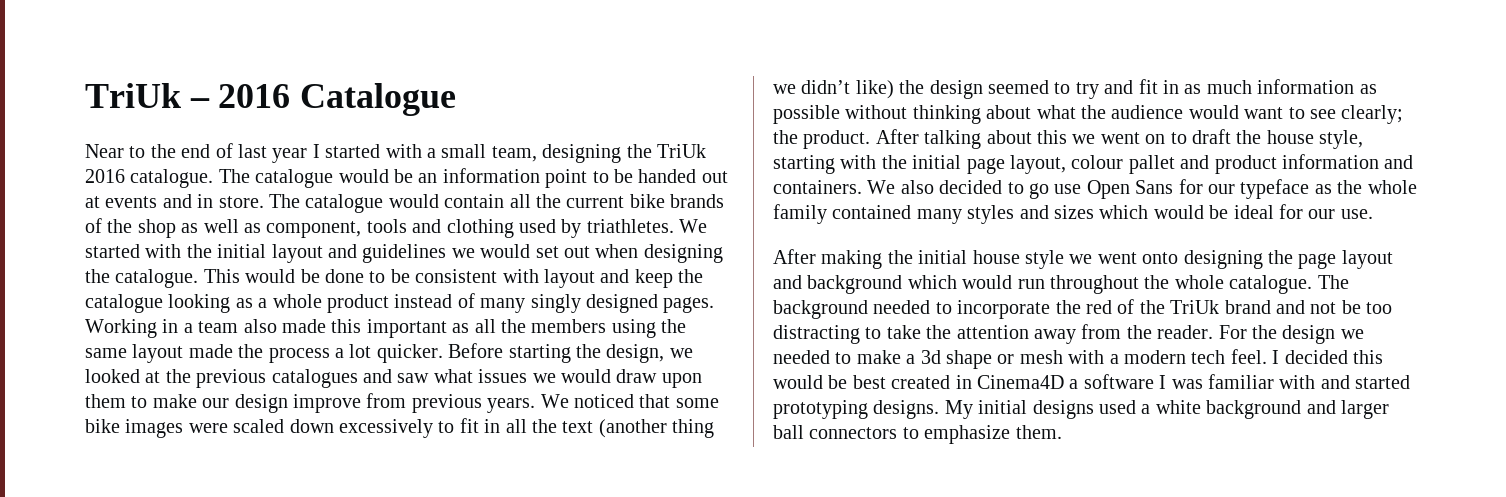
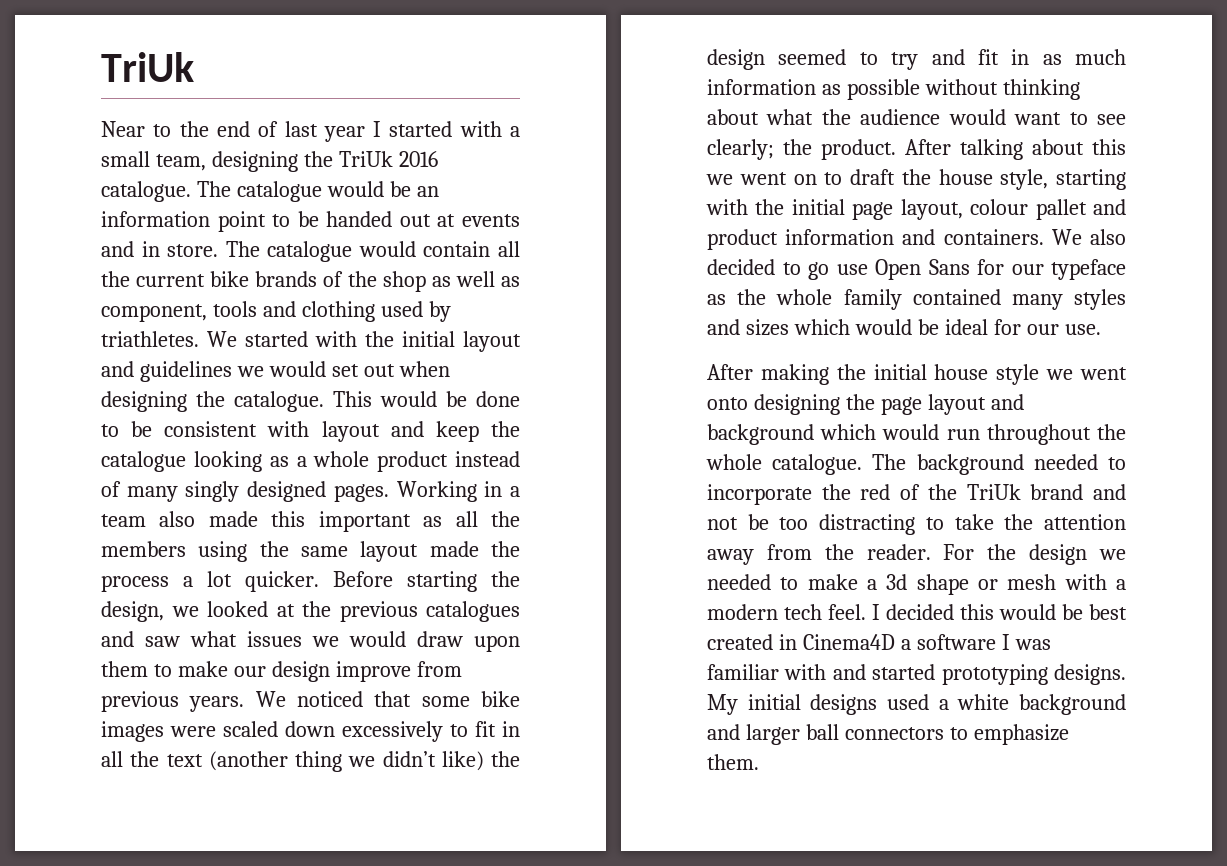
[85,83,457,116] TriUk – 2016 Catalogue -> [101,52,194,82] TriUk

